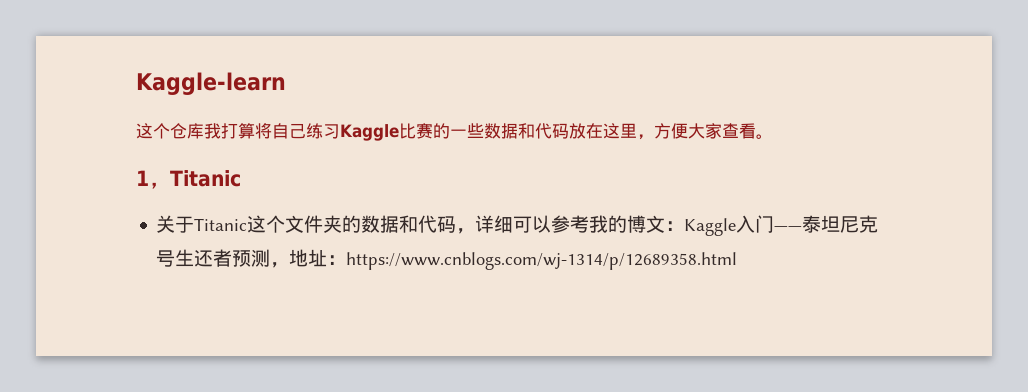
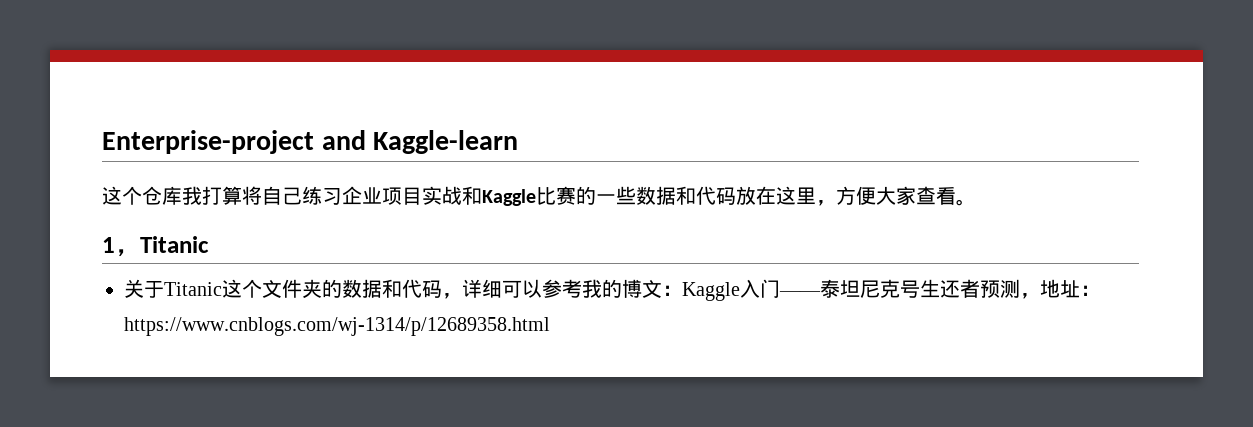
(136, 83) none -> [102,130,366,154] Enterprise-project and
(340, 131) none -> [342,186,482,205] 企业项目实战和

